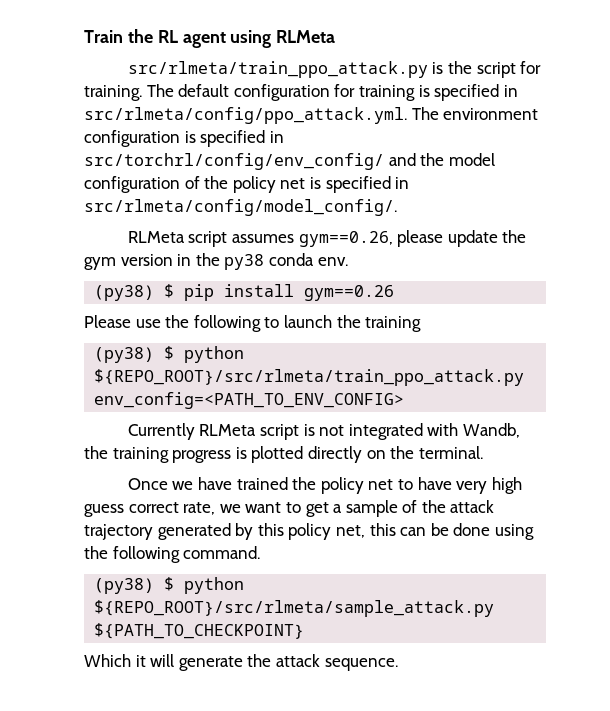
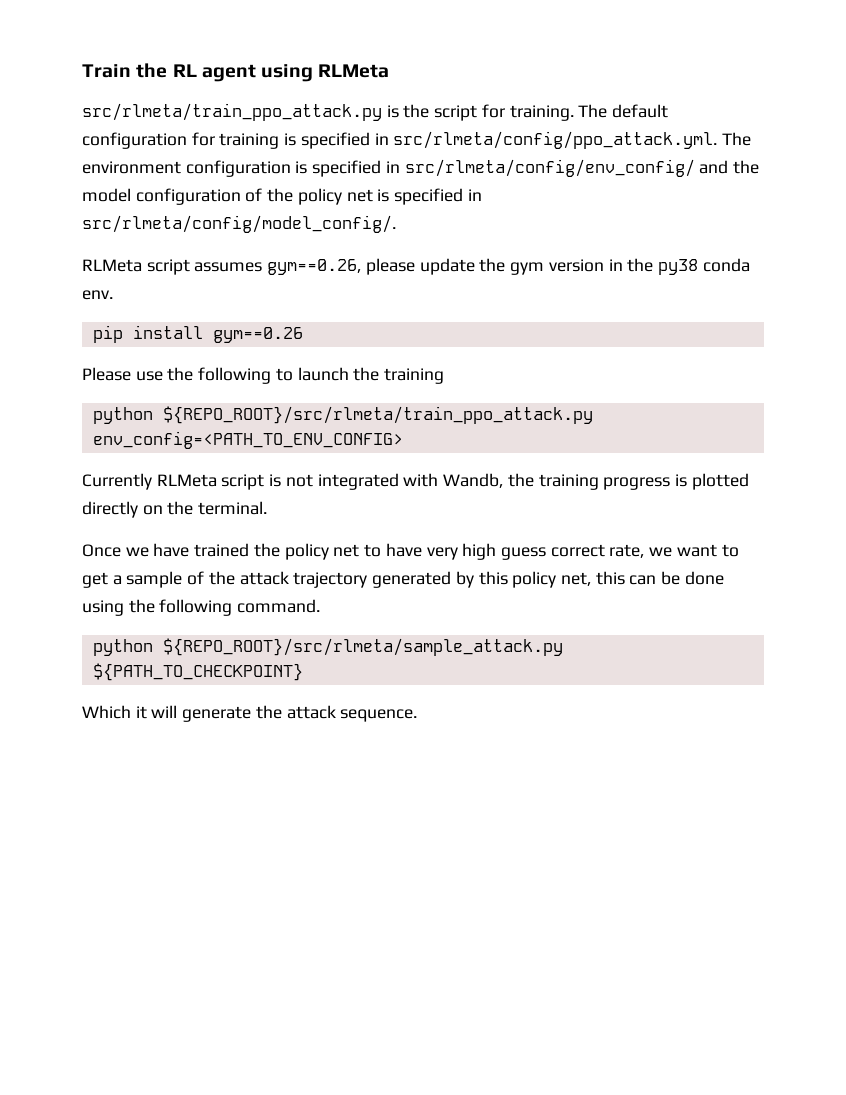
[84,153,384,170] src/torchrl/config/env_config/ -> [404,159,695,177] src/rlmeta/config/env_config/
[94,284,175,301] (py38) $ -> (113, 295) none
[94,346,175,363] (py38) $ -> (445, 376) none
[94,577,175,594] (py38) $ -> (321, 606) none

